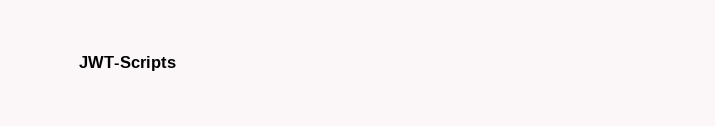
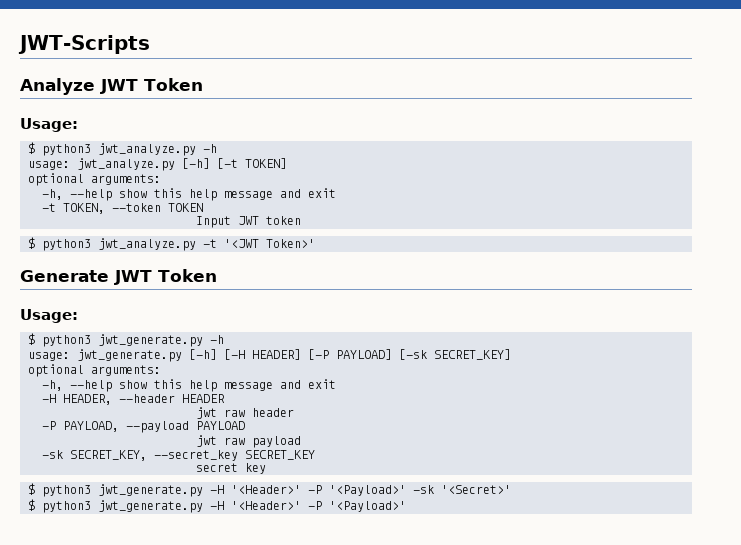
(176, 63) none -> [20,78,203,95] [20,118,78,132] [28,142,218,156] [28,158,288,171] [28,173,162,186] [42,188,337,201] [42,203,204,214] [196,216,302,228] [28,237,316,251] [20,269,217,285] [20,309,78,323] [28,333,225,347] [28,349,512,362] [28,364,162,377] [42,379,337,392] [42,394,226,405] [196,407,295,419] [42,421,246,433] [196,435,302,448] [42,450,316,461] [196,463,267,474] [28,483,512,497] [28,499,407,513] // Analyze JWT Token // Usage: // $ python3 jwt_analyze.py -h // usage: jwt_analyze.py [-h] [-t TOKEN] // optional arguments: // -h, --help show this help message and exit // -t TOKEN, --token TOKEN // Input JWT token // $ python3 jwt_analyze.py -t '<JWT Token>' // Generate JWT Token // Usage: // $ python3 jwt_generate.py -h // usage: jwt_generate.py [-h] [-H HEADER] [-P PAYLOAD] [-sk SECRET_KEY] // optional arguments: // -h, --help show this help message and exit // -H HEADER, --header HEADER // jwt raw header // -P PAYLOAD, --payload PAYLOAD // jwt raw payload // -sk SECRET_KEY, --secret_key SECRET_KEY // secret key // $ python3 jwt_generate.py -H '<Header>' -P '<Payload>' -sk '<Secret>' // $ python3 jwt_generate.py -H '<Header>' -P '<Payload>'

